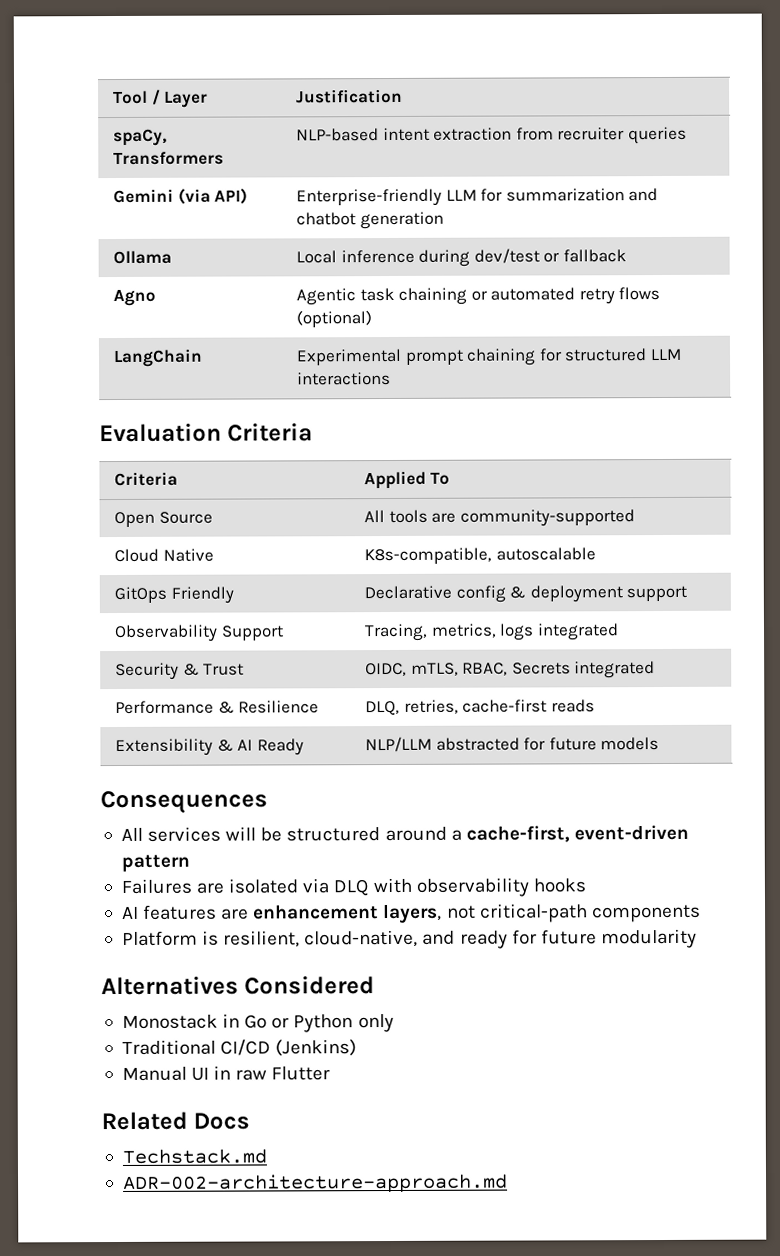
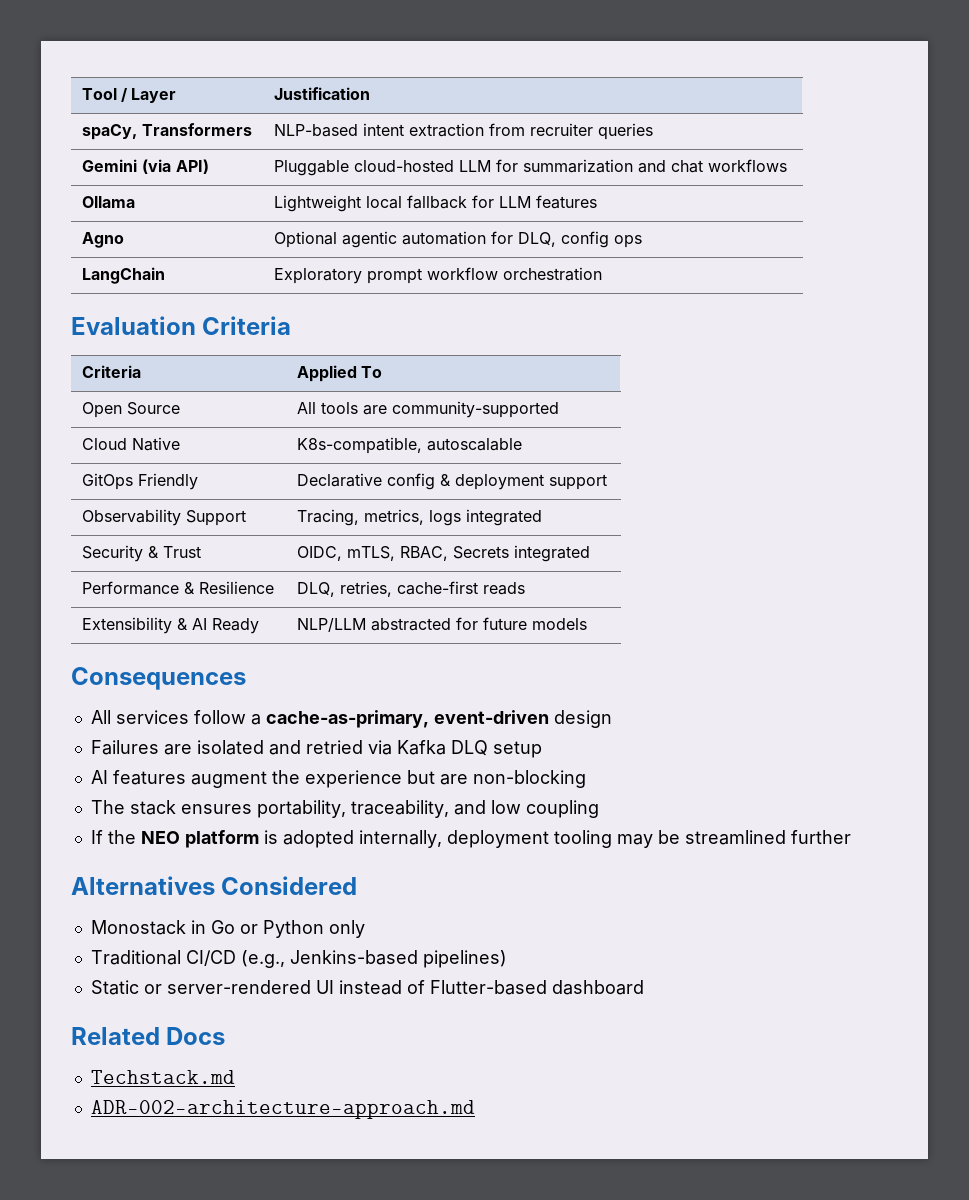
[295,188,442,207] Enterprise-friendly -> [273,160,454,176] Pluggable cloud-hosted
[295,211,444,230] chatbot generation -> [670,159,787,173] chat workflows
[295,248,627,267] [112,288,156,307] [295,287,661,306] [295,310,372,328] [112,348,203,368] [295,348,682,366] [296,371,391,386] Local inference during dev/test or fallback // Agno | Agentic task chaining or automated retry flows (optional) // LangChain | Experimental prompt chaining for structured LLM interactions -> [273,195,597,212] [81,232,124,248] [273,231,642,248] [81,267,165,284] [273,267,602,284] Lightweight local fallback for LLM features // Agno | Optional agentic automation for DLQ, config ops // LangChain | Exploratory prompt workflow orchestration
[225,824,689,843] [120,854,190,872] [120,877,586,897] [121,903,701,924] [121,928,697,949] will be structured around a cache-first, event-driven pattern // Failures are isolated via DLQ with observability hooks // AI features are enhancement layers, not critical-path components // Platform is resilient, cloud-native, and ready for future modularity -> [193,710,612,728] [90,740,542,758] [90,770,586,788] [90,800,599,818] [90,830,851,848] follow a cache-as-primary, event-driven design // Failures are isolated and retried via Kafka DLQ setup // AI features augment the experience but are non-blocking // The stack ensures portability, traceability, and low coupling // If the NEO platform is adopted internally, deployment tooling may be streamlined further
[275,1039,358,1057] [121,1065,331,1081] (Jenkins) // Manual UI in raw Flutter -> [240,950,507,968] [90,980,644,995] (e.g., Jenkins-based pipelines) // Static or server-rendered UI instead of Flutter-based dashboard

